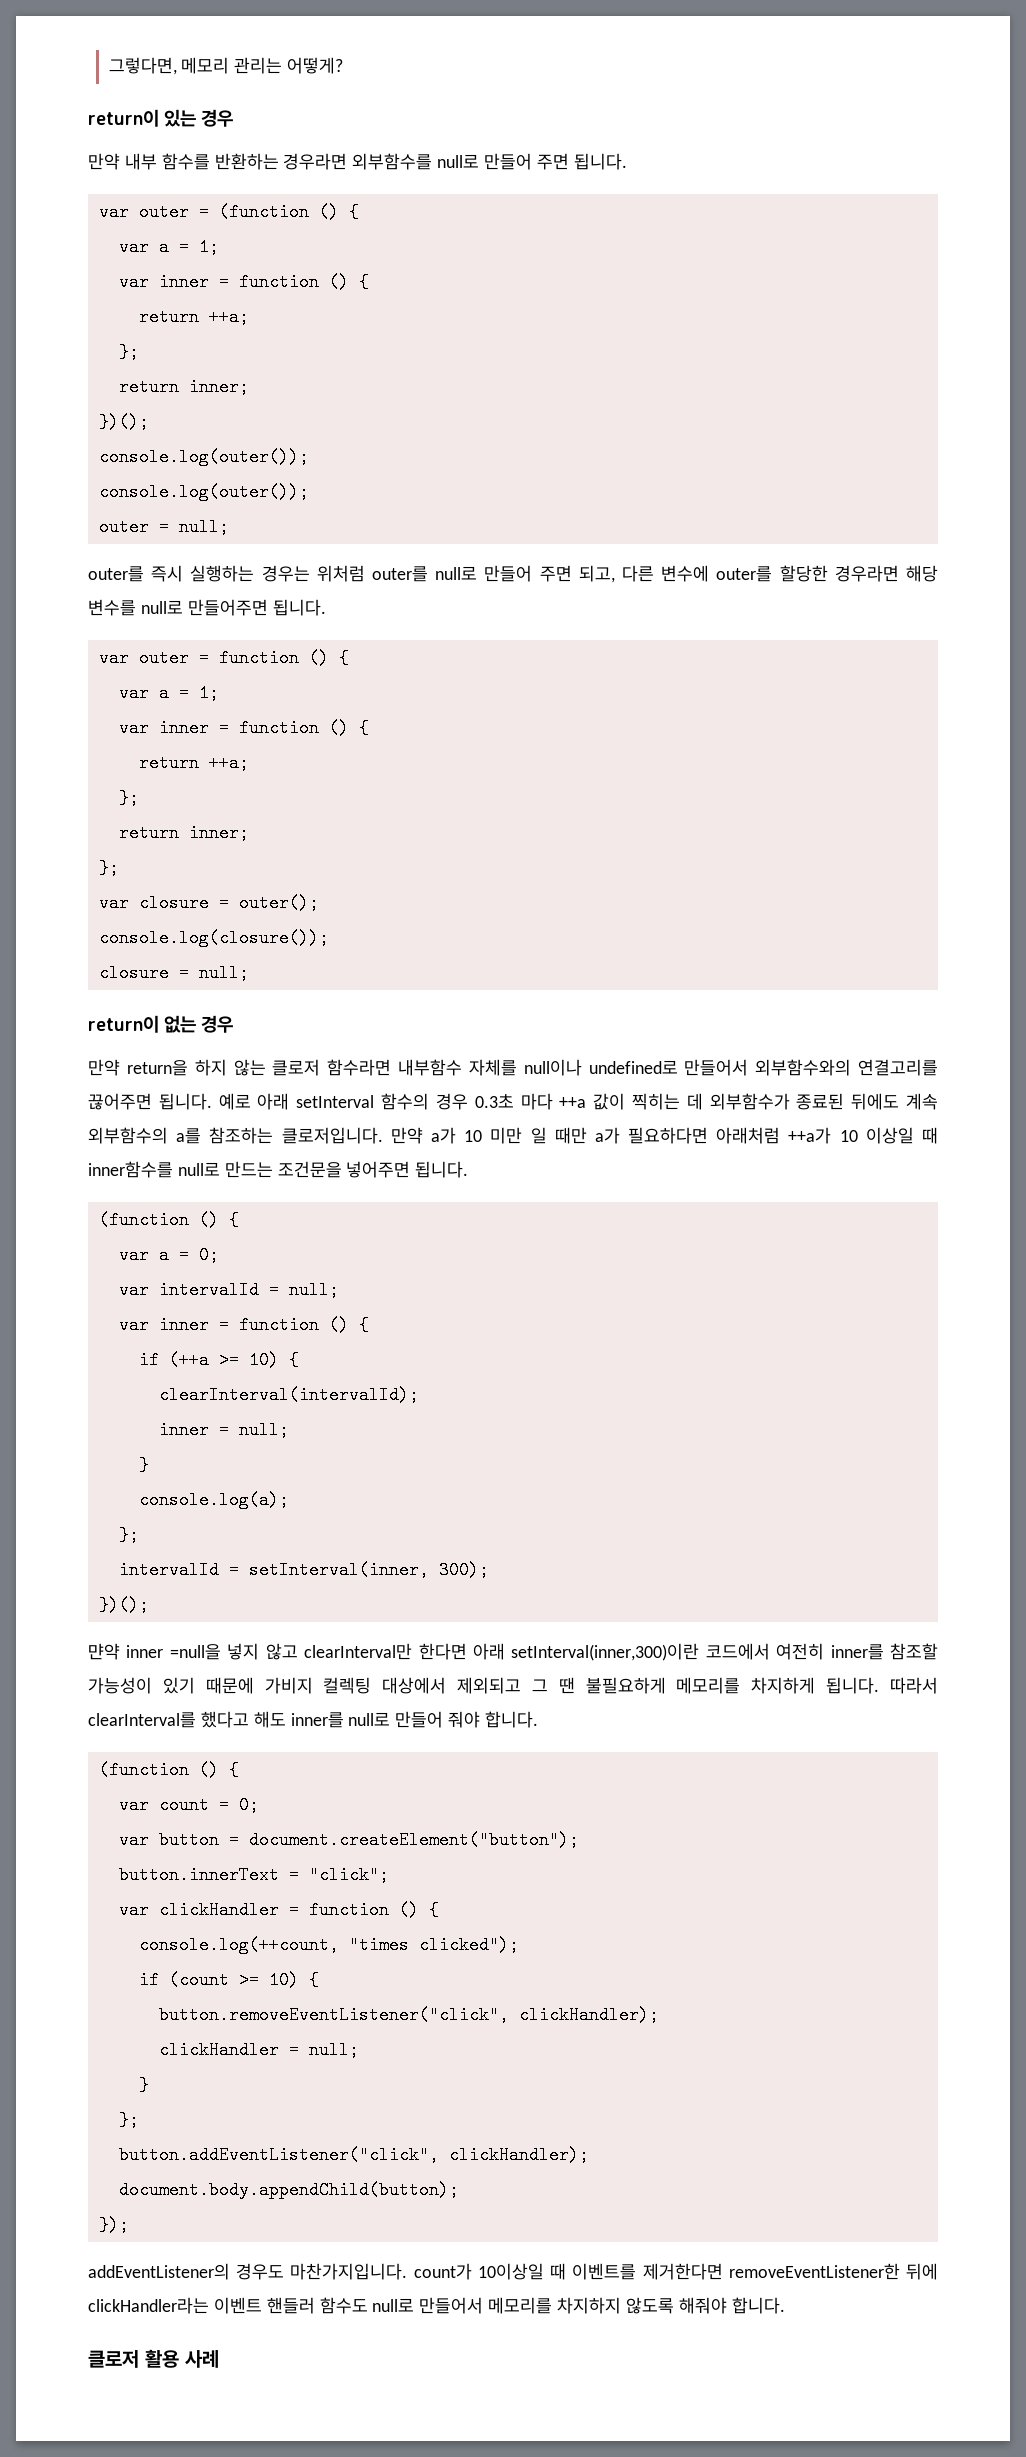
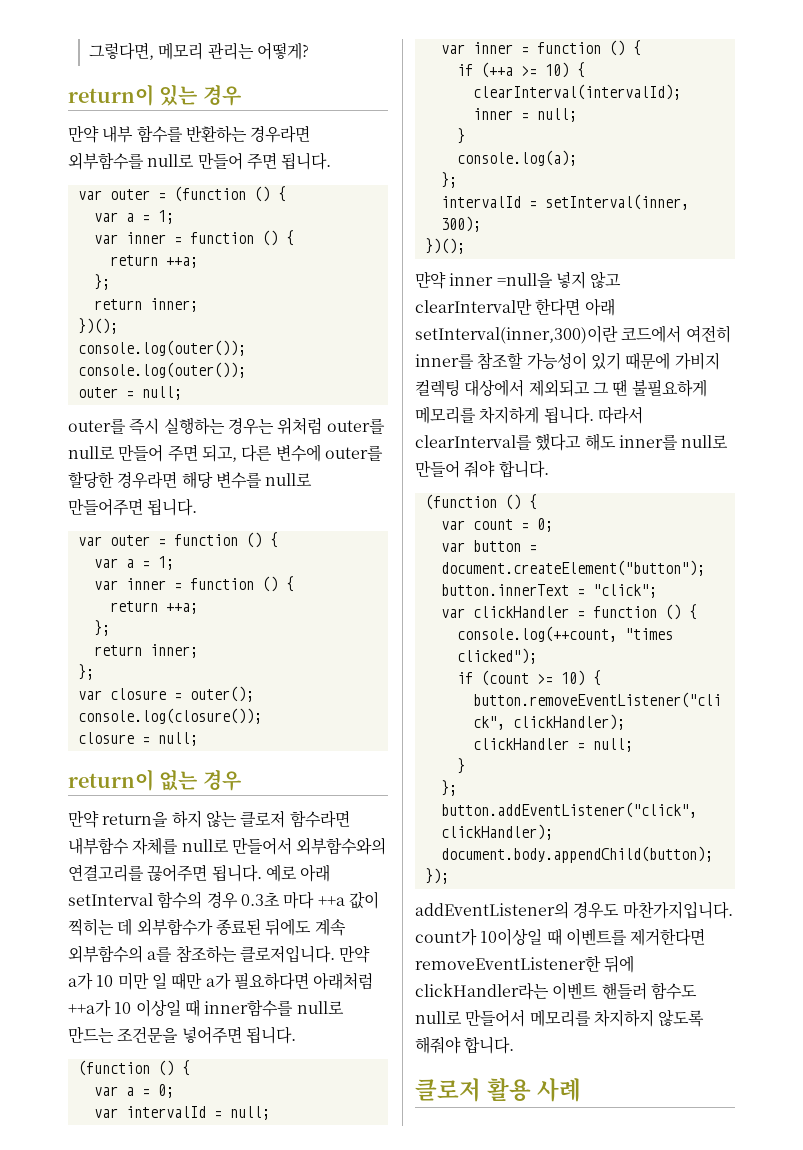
[523,1059,678,1076] null이나 undefined로 -> [181,839,229,853] null로

